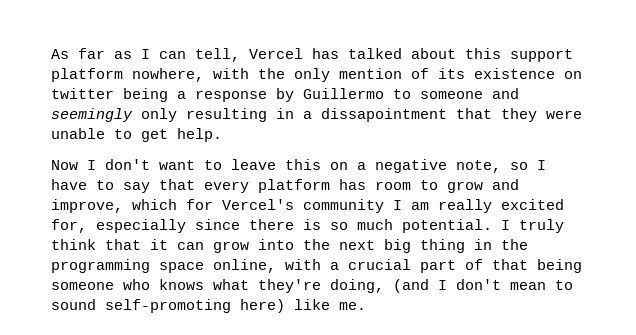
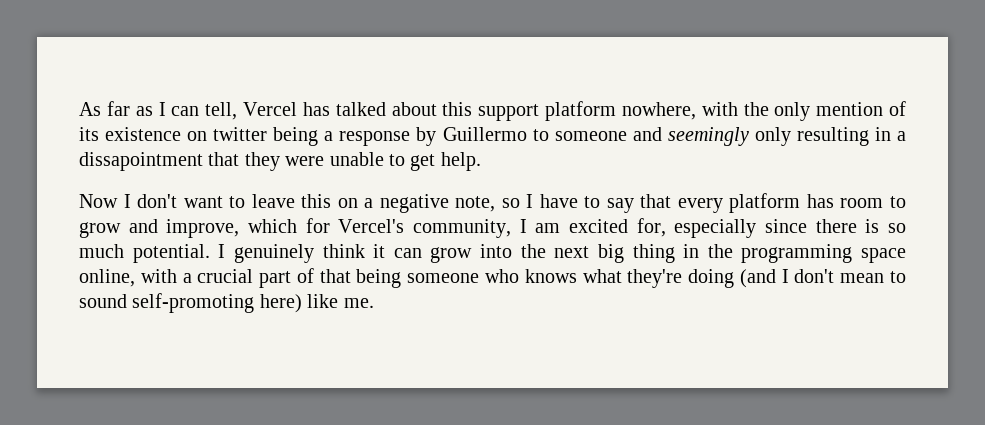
[303,199,384,213] community -> [413,219,511,238] community,
[438,199,492,213] really -> (561, 228) none
[519,219,564,233] [51,239,141,250] truly think that -> [233,244,365,263] genuinely think
[330,279,384,293] doing, -> [688,269,735,288] doing

